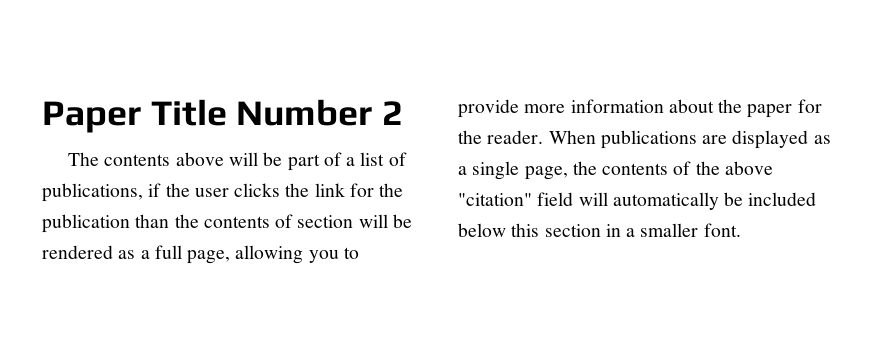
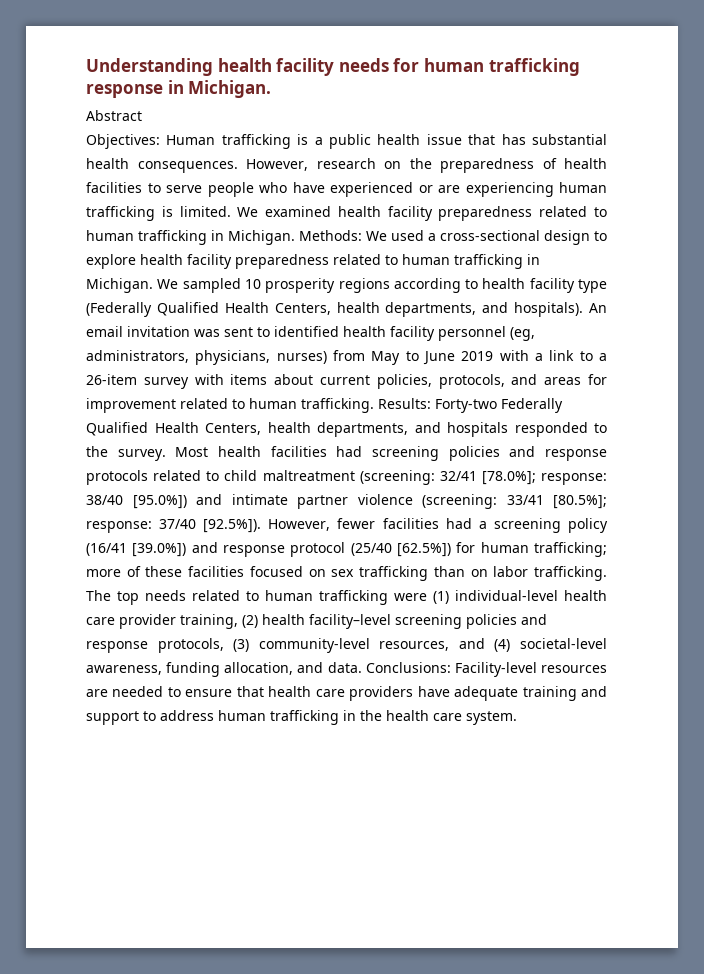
[42,99,404,133] [68,152,407,171] [42,183,404,202] [42,214,412,233] [42,245,359,264] [458,99,822,118] [458,130,831,149] [458,161,773,180] [458,192,817,210] [458,223,741,237] Paper Title Number 2 // The contents above will be part of a list of publications, if the user clicks the link for the publication than the contents of section will be rendered as a full page, allowing you to provide more information about the paper for the reader. When publications are displayed as a single page, the contents of the above "citation" field will automatically be included below this section in a smaller font. -> [86,58,580,76] [86,80,272,98] [86,110,142,121] [86,134,607,149] [86,158,607,173] [86,182,607,197] [86,206,607,221] [86,230,607,245] [86,254,540,269] [86,278,607,293] [86,302,607,317] [86,326,535,341] [86,350,607,365] [86,374,607,389] [86,398,563,413] [86,422,607,437] [86,446,607,461] [86,470,607,485] [86,494,607,509] [86,518,608,533] [86,542,607,557] [86,566,608,581] [86,590,607,605] [86,614,547,629] [86,638,607,653] [86,662,607,677] [86,686,607,701] [86,710,517,725] Understanding health facility needs for human trafficking response in Michigan. // Abstract // Objectives: Human trafficking is a public health issue that has substantial health consequences. However, research on the preparedness of health facilities to serve people who have experienced or are experiencing human trafficking is limited. We examined health facility preparedness related to human trafficking in Michigan. Methods: We used a cross-sectional design to explore health facility preparedness related to human trafficking in Michigan. We sampled 10 prosperity regions according to health facility type (Federally Qualified Health Centers, health departments, and hospitals). An email invitation was sent to identified health facility personnel (eg, administrators, physicians, nurses) from May to June 2019 with a link to a 26-item survey with items about current policies, protocols, and areas for improvement related to human trafficking. Results: Forty-two Federally Qualified Health Centers, health departments, and hospitals responded to the survey. Most health facilities had screening policies and response protocols related to child maltreatment (screening: 32/41 [78.0%]; response: 38/40 [95.0%]) and intimate partner violence (screening: 33/41 [80.5%]; response: 37/40 [92.5%]). However, fewer facilities had a screening policy (16/41 [39.0%]) and response protocol (25/40 [62.5%]) for human trafficking; more of these facilities focused on sex trafficking than on labor trafficking. The top needs related to human trafficking were (1) individual-level health care provider training, (2) health facility–level screening policies and response protocols, (3) community-level resources, and (4) societal-level awareness, funding allocation, and data. Conclusions: Facility-level resources are needed to ensure that health care providers have adequate training and support to address human trafficking in the health care system.

